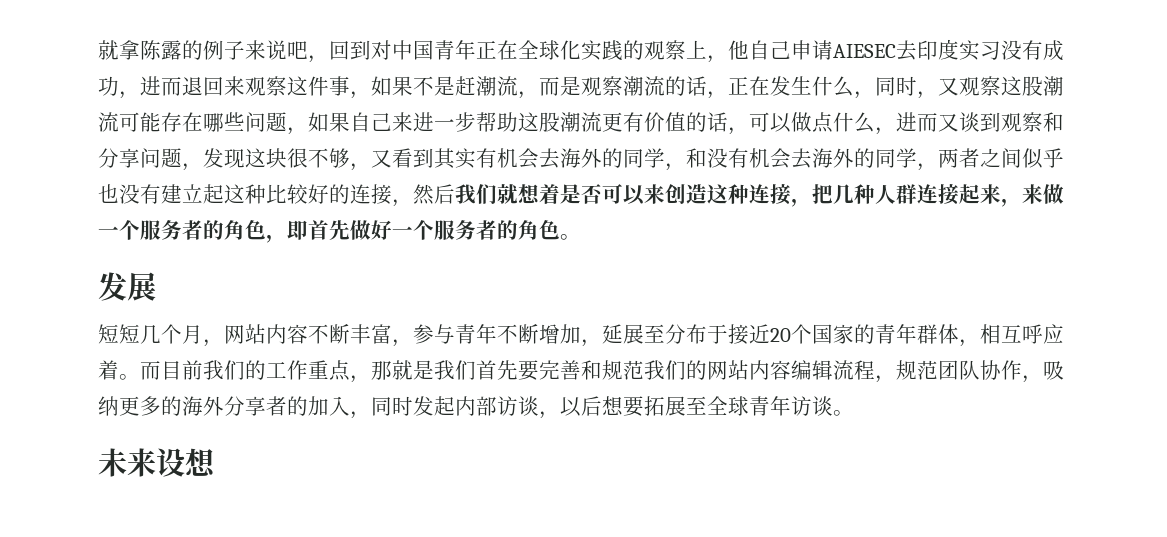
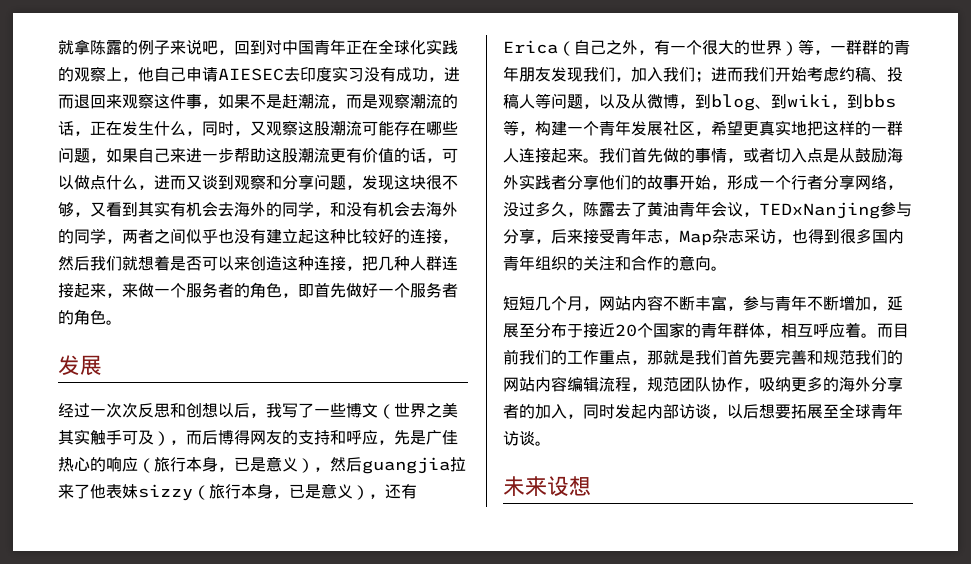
(156, 286) none -> [58,402,458,419] [58,429,458,446] [58,456,466,474] [58,483,417,501] [503,39,910,56] [503,66,903,83] [503,93,896,111] [503,120,903,136] [503,148,903,163] [503,174,903,190] [503,201,912,219] [503,228,904,246] [503,255,727,271] // 经过一次次反思和创想以后，我写了一些博文（世界之美其实触手可及），而后博得网友的支持和呼应，先是广佳热心的响应（旅行本身，已是意义），然后guangjia拉来了他表妹sizzy（旅行本身，已是意义），还有Erica（自己之外，有一个很大的世界）等，一群群的青年朋友发现我们，加入我们；进而我们开始考虑约稿、投稿人等问题，以及从微博，到blog、到wiki，到bbs等，构建一个青年发展社区，希望更真实地把这样的一群人连接起来。我们首先做的事情，或者切入点是从鼓励海外实践者分享他们的故事开始，形成一个行者分享网络，没过多久，陈露去了黄油青年会议，TEDxNanjing参与分享，后来接受青年志，Map杂志采访，也得到很多国内青年组织的关注和合作的意向。

